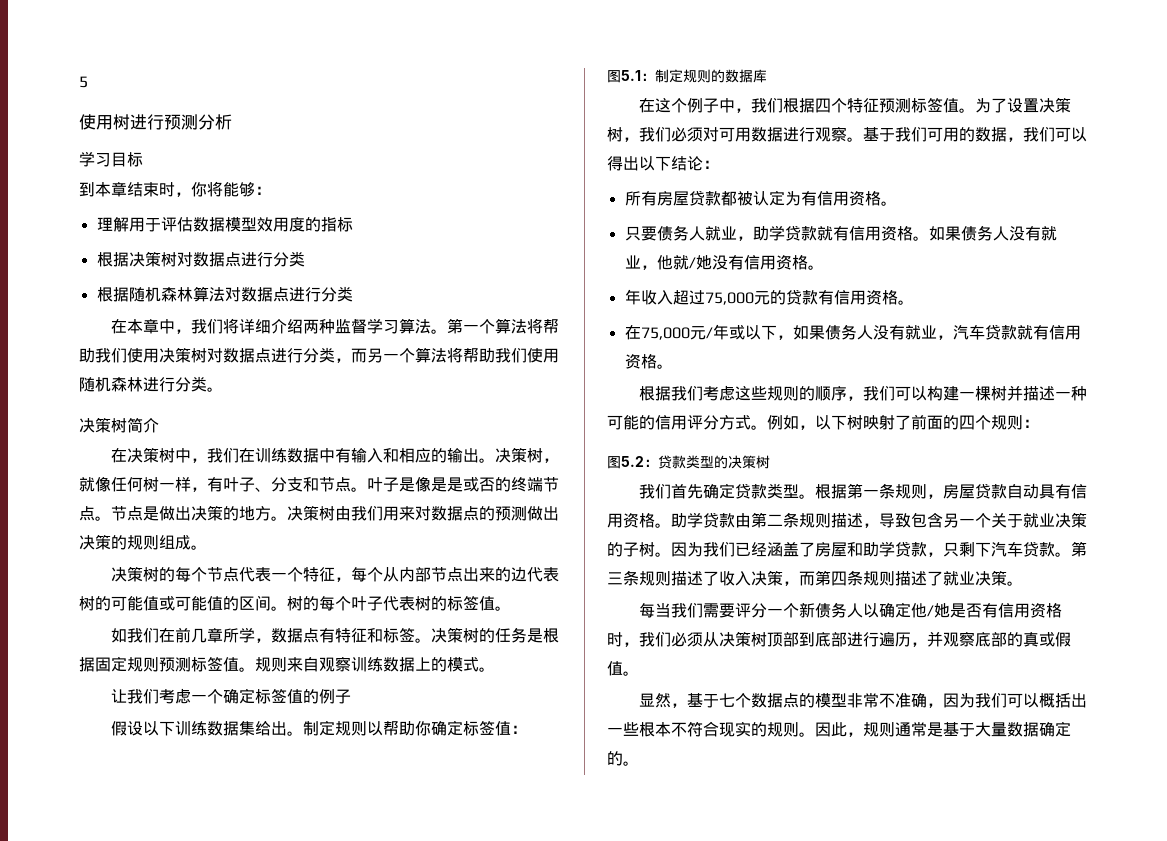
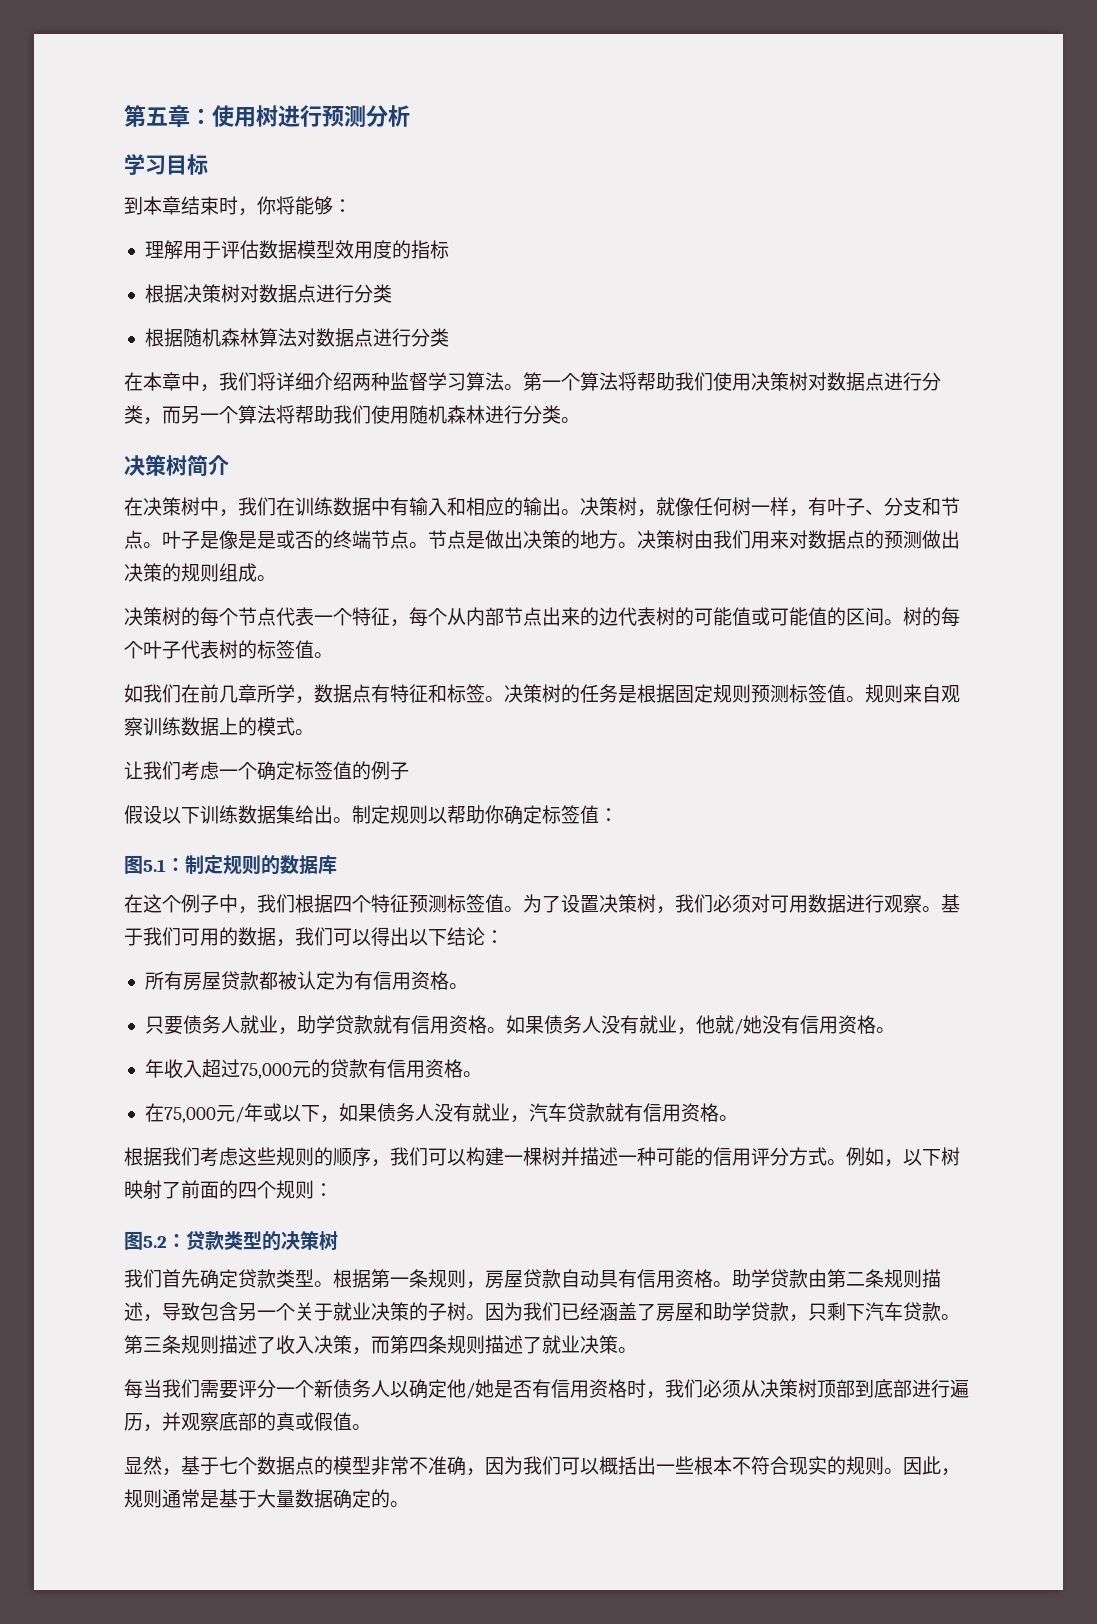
[79,76,88,88] 5 // -> [124,105,212,127] 第五章：

